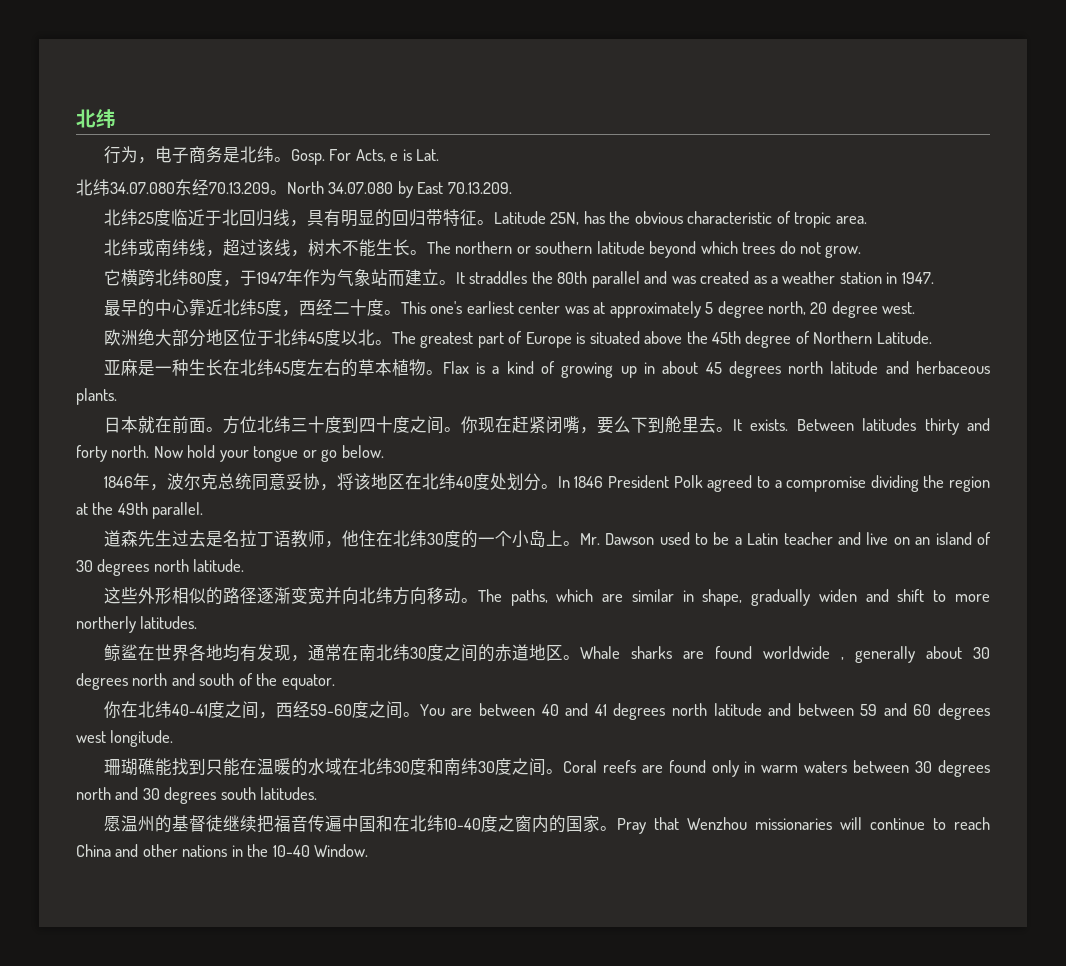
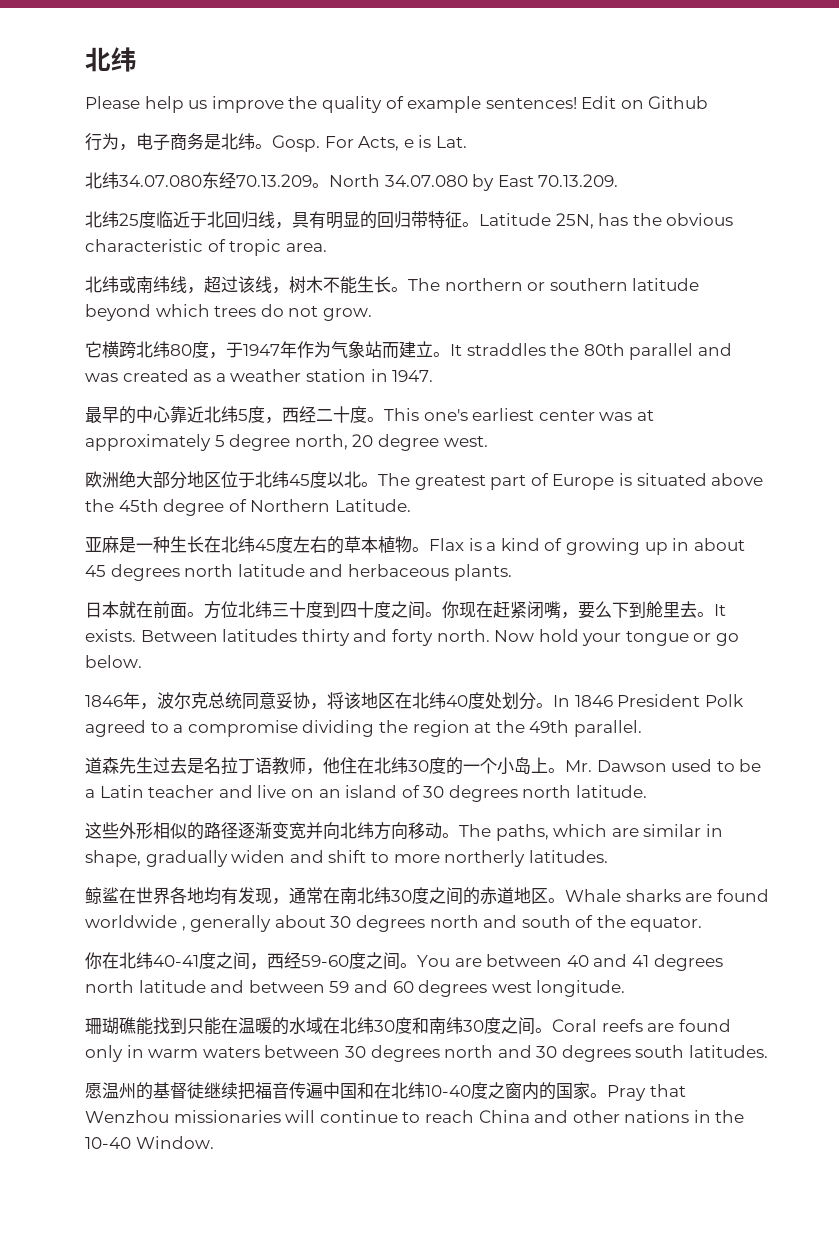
[76,109,116,128] 北纬 -> [85,47,137,72] [85,96,709,113] 北纬 // Please help us improve the quality of example sentences! Edit on Github

